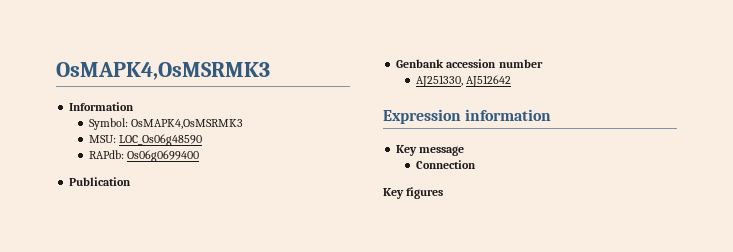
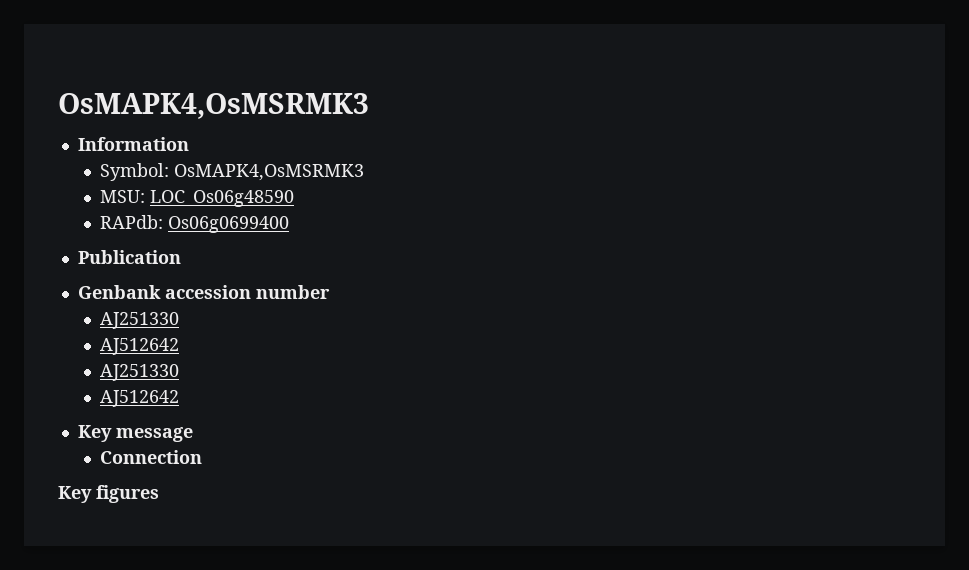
[415,75,512,87] [383,109,552,124] AJ251330, AJ512642 // Expression information -> [99,312,179,329] [99,338,179,355] [99,364,179,381] [99,390,179,407] AJ251330 // AJ512642 // AJ251330 // AJ512642

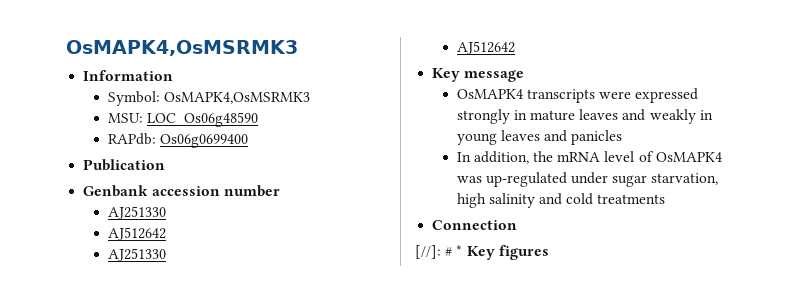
[99,450,202,464] Connection // -> [456,88,699,103] [456,109,713,124] [456,130,623,145] [456,151,722,164] [456,172,719,187] [456,193,666,208] [432,220,518,230] [415,245,463,259] OsMAPK4 transcripts were expressed strongly in mature leaves and weakly in young leaves and panicles // In addition, the mRNA level of OsMAPK4 was up-regulated under sugar starvation, high salinity and cold treatments // Connection // [//]: # *

